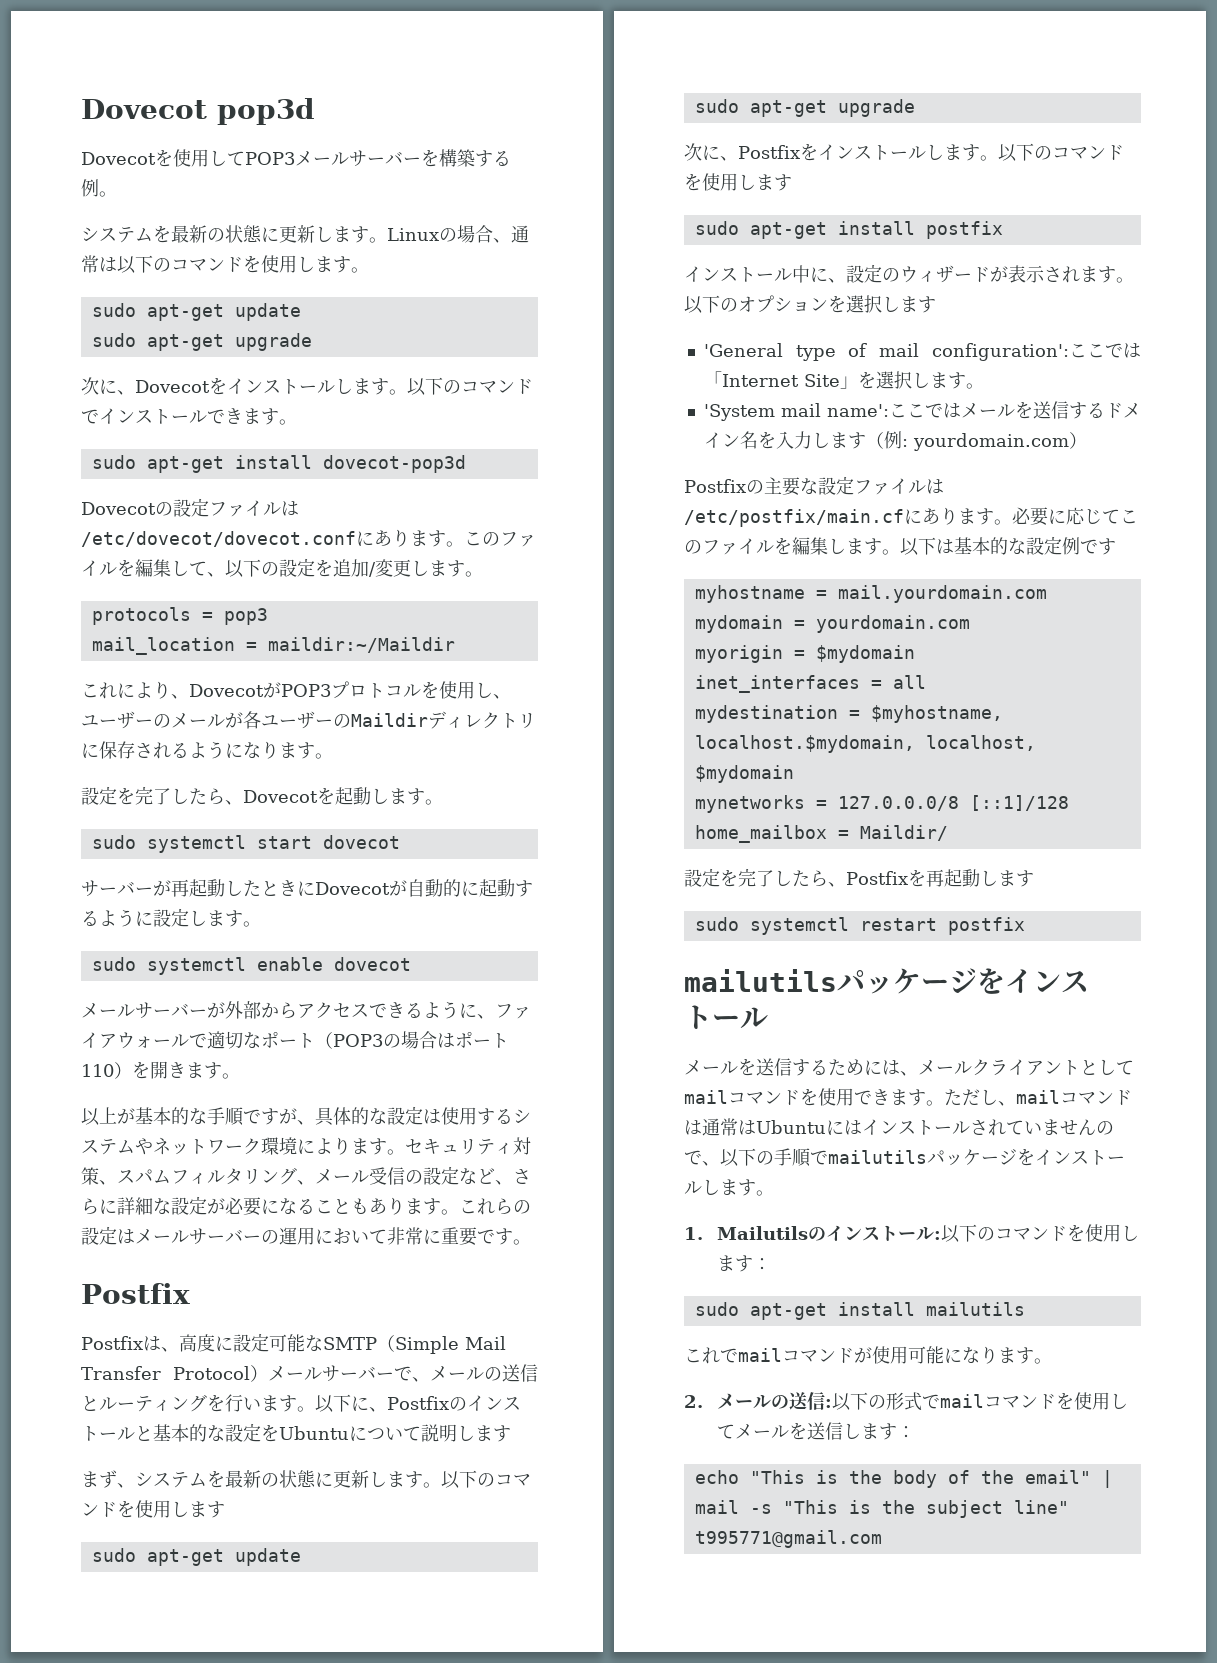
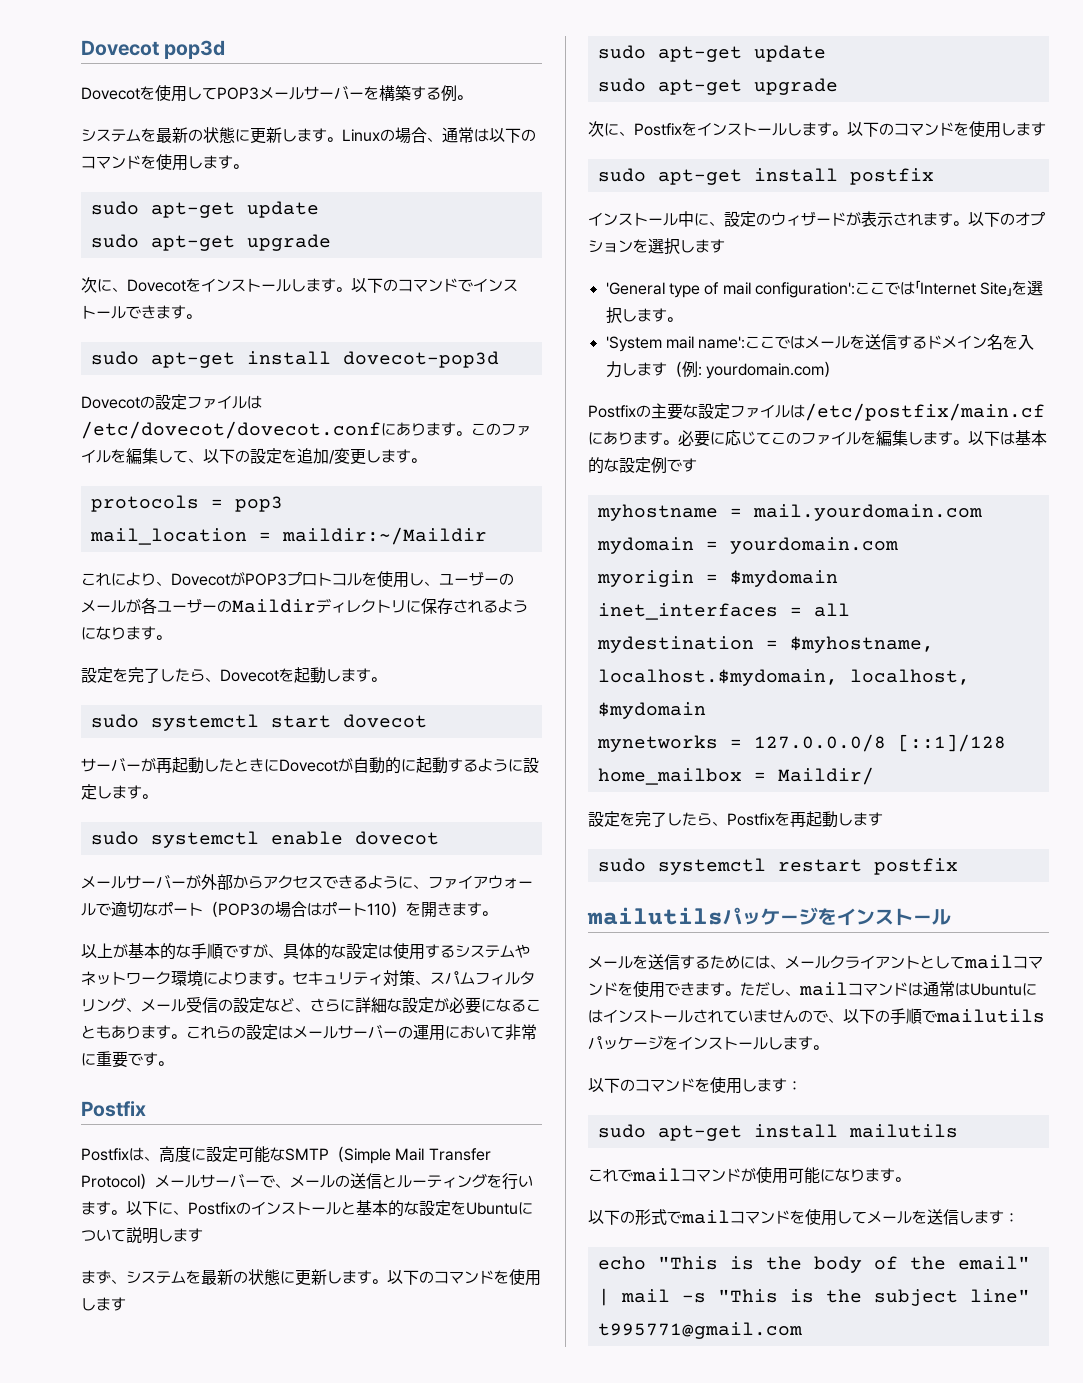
[684,1225,942,1241] 1. Mailutilsのインストール: -> (828, 1047) none
[684,1392,833,1410] 2.メールの送信: -> (910, 1179) none

